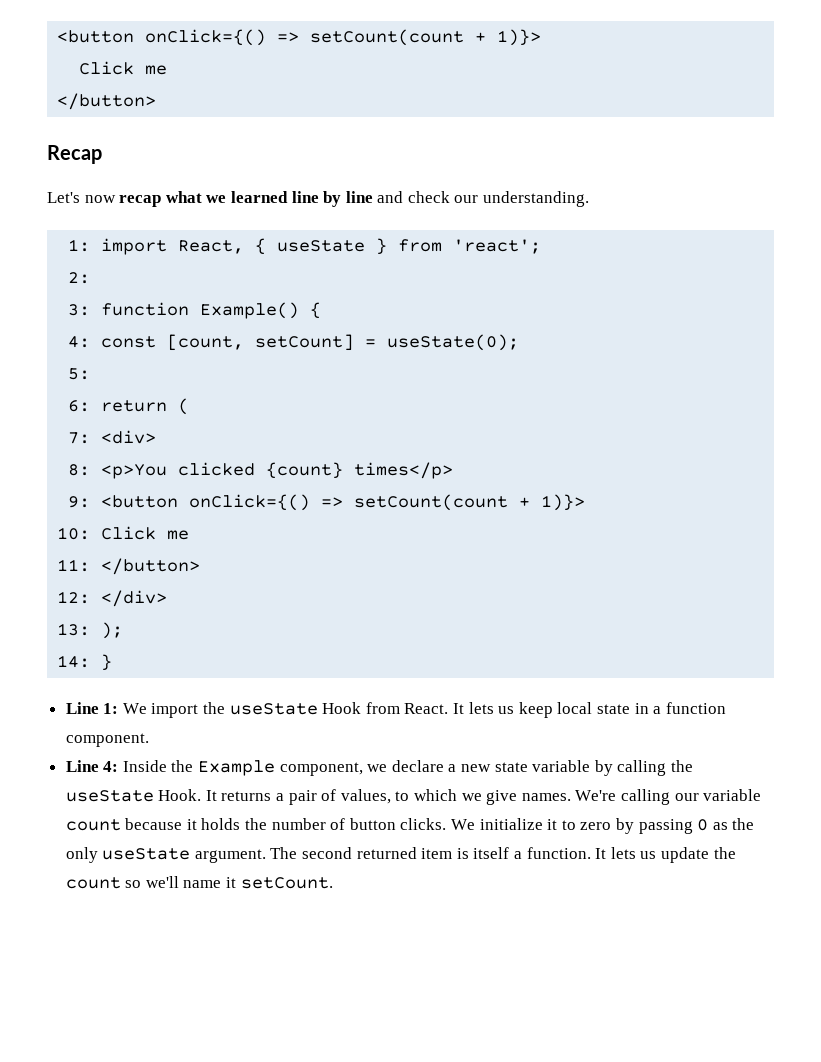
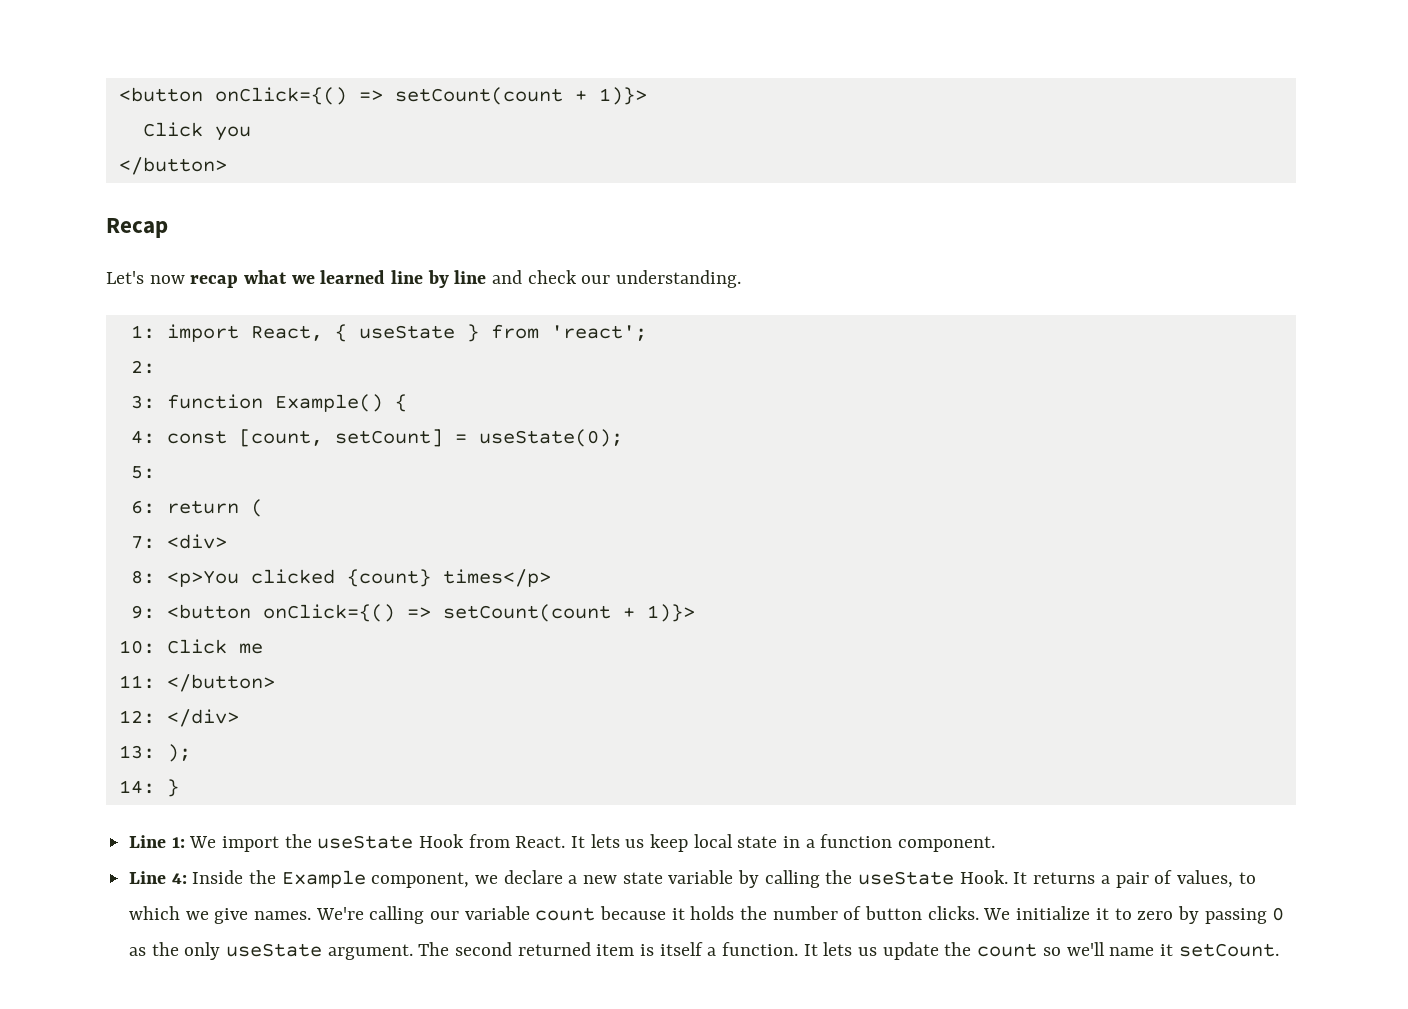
[145,65,168,75] me -> [214,126,251,141] you

